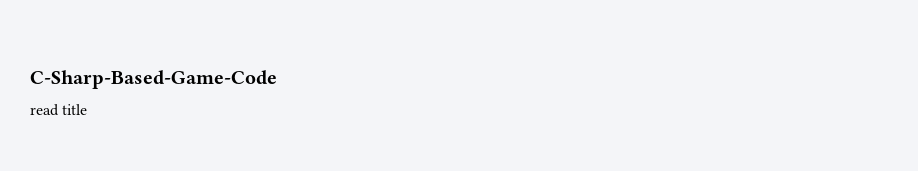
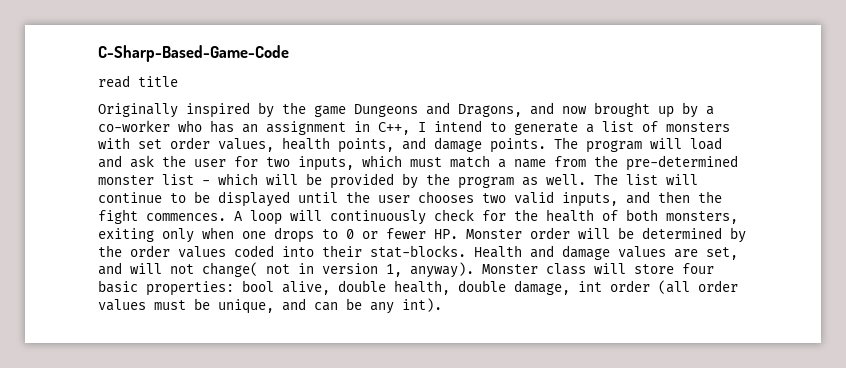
(88, 109) none -> [98,102,714,118] [98,120,730,135] [98,137,722,153] [98,155,738,171] [98,173,698,189] [98,191,722,207] [98,209,738,225] [98,227,746,243] [98,245,738,260] [98,262,714,278] [98,280,738,296] [98,298,442,314] // Originally inspired by the game Dungeons and Dragons, and now brought up by a co-worker who has an assignment in C++, I intend to generate a list of monsters with set order values, health points, and damage points. The program will load and ask the user for two inputs, which must match a name from the pre-determined monster list - which will be provided by the program as well. The list will continue to be displayed until the user chooses two valid inputs, and then the fight commences. A loop will continuously check for the health of both monsters, exiting only when one drops to 0 or fewer HP. Monster order will be determined by the order values coded into their stat-blocks. Health and damage values are set, and will not change( not in version 1, anyway). Monster class will store four basic properties: bool alive, double health, double damage, int order (all order values must be unique, and can be any int).

